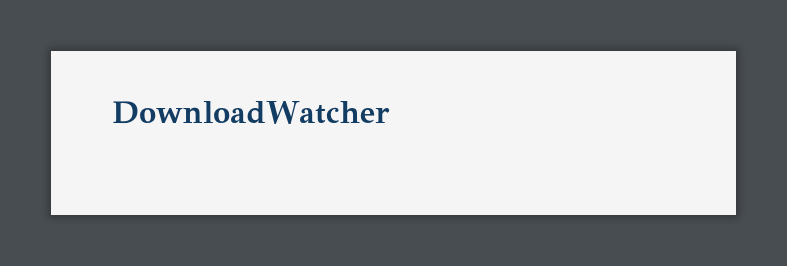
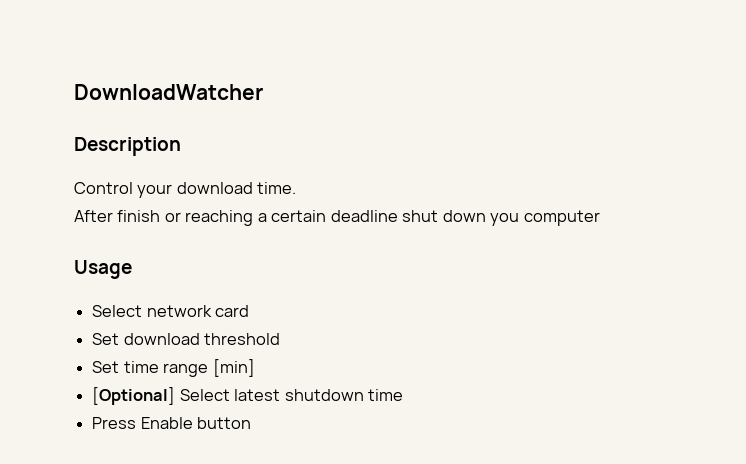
(390, 112) none -> [74,137,181,156] [74,182,297,198] [74,210,600,226] [74,260,132,279] [92,305,250,317] [92,333,281,345] [92,359,255,377] [92,387,403,405] [92,417,252,429] // Description // Control your download time. // After finish or reaching a certain deadline shut down you computer // Usage // Select network card // Set download threshold // Set time range [min] // [Optional] Select latest shutdown time // Press Enable button

